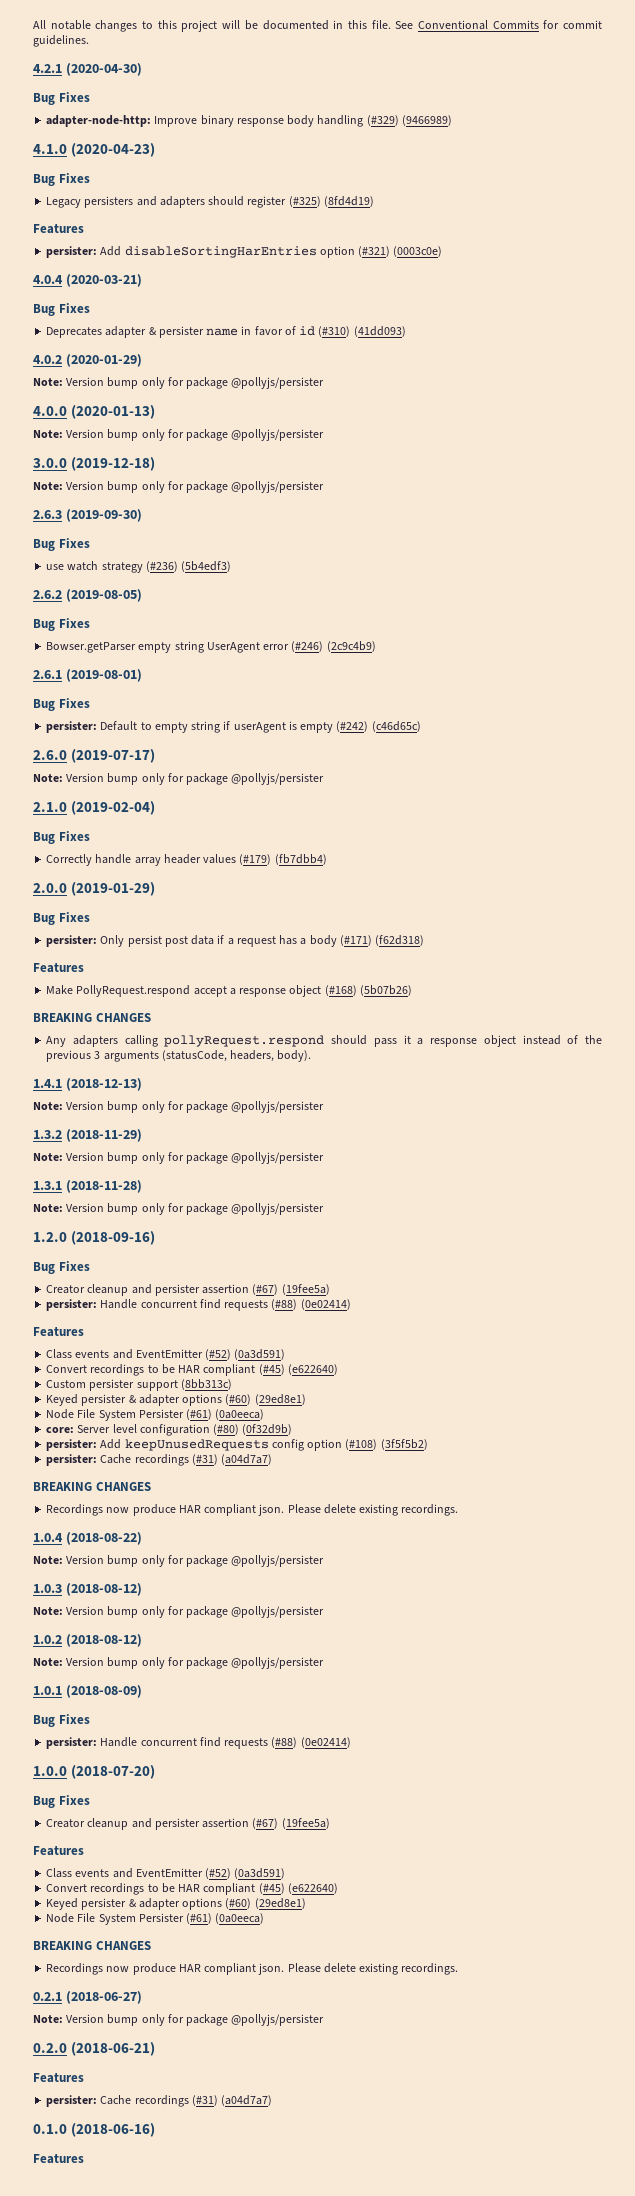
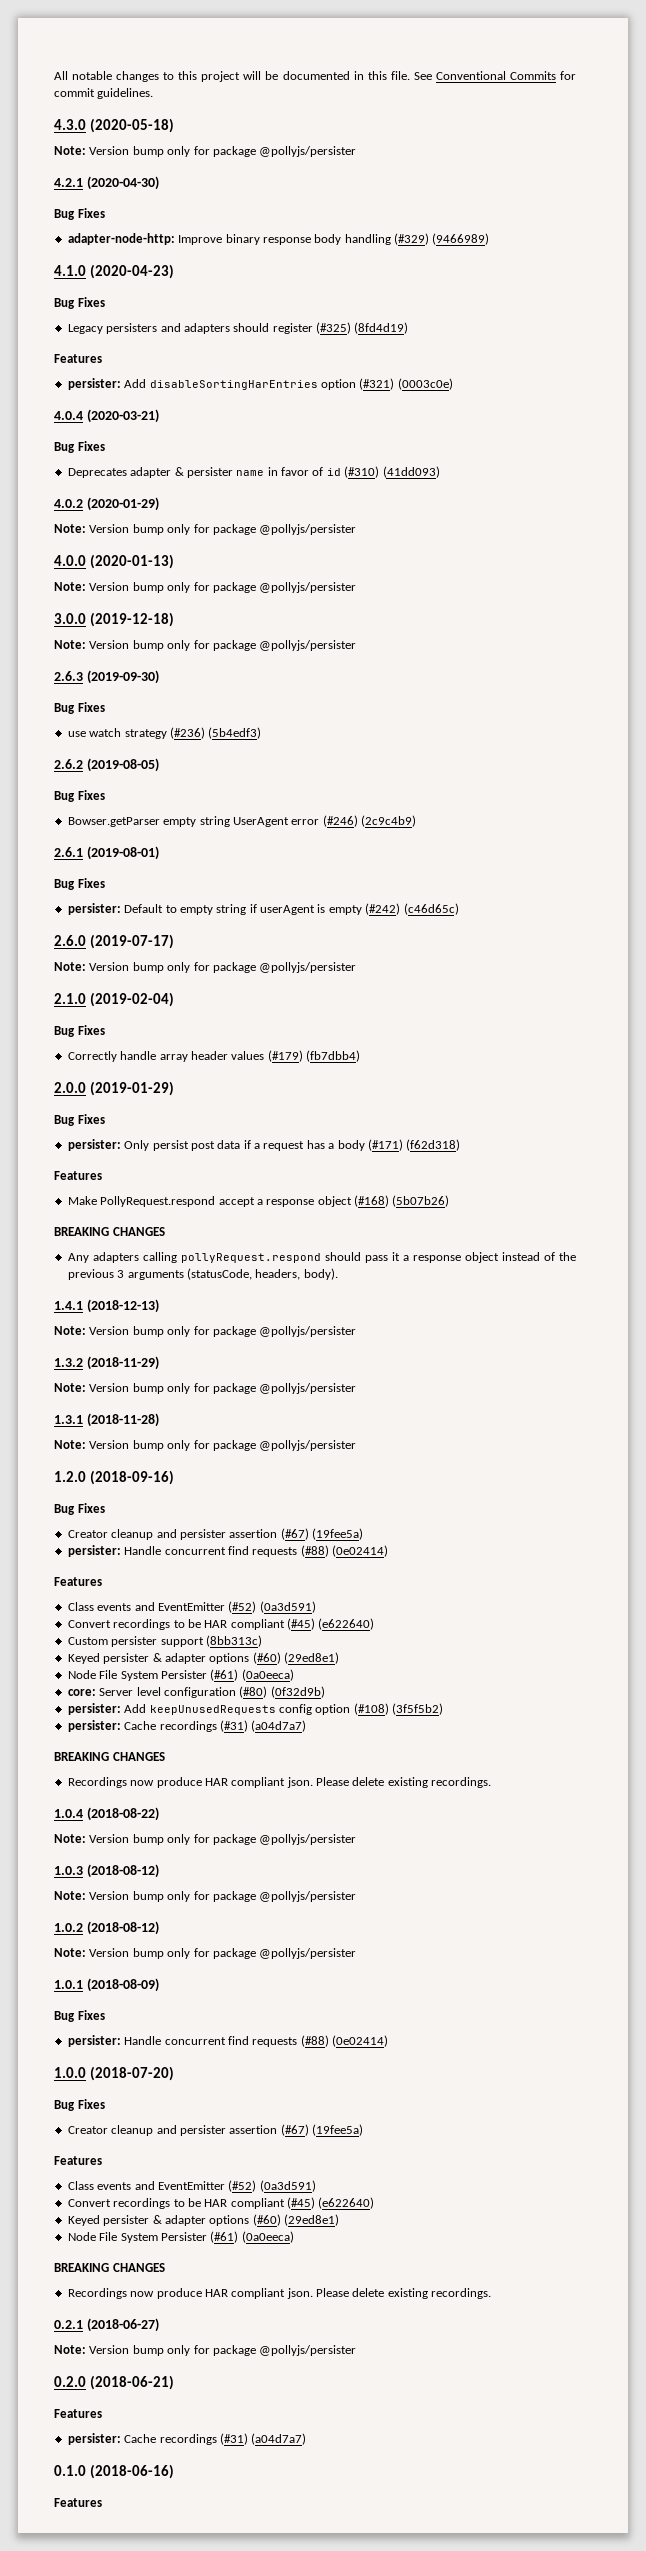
(89, 41) none -> [54,118,174,133] [54,146,357,157] // 4.3.0 (2020-05-18) // Note: Version bump only for package @pollyjs/persister

